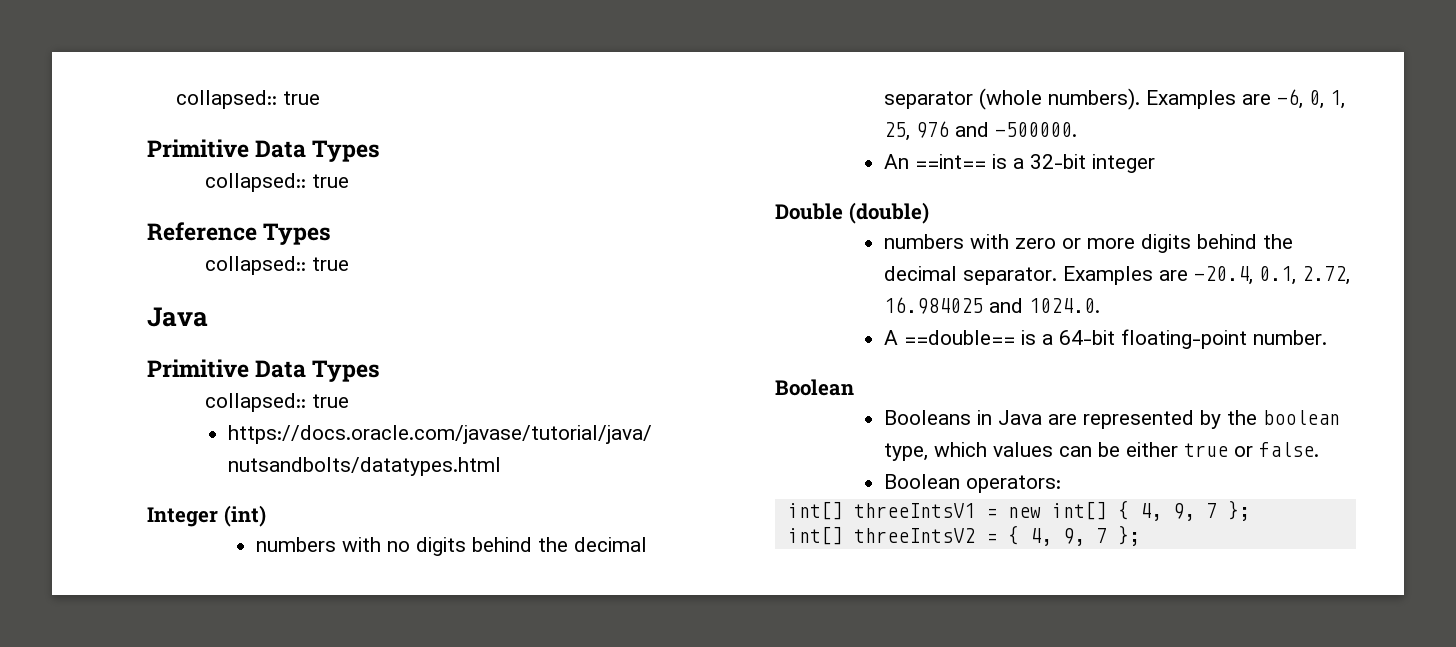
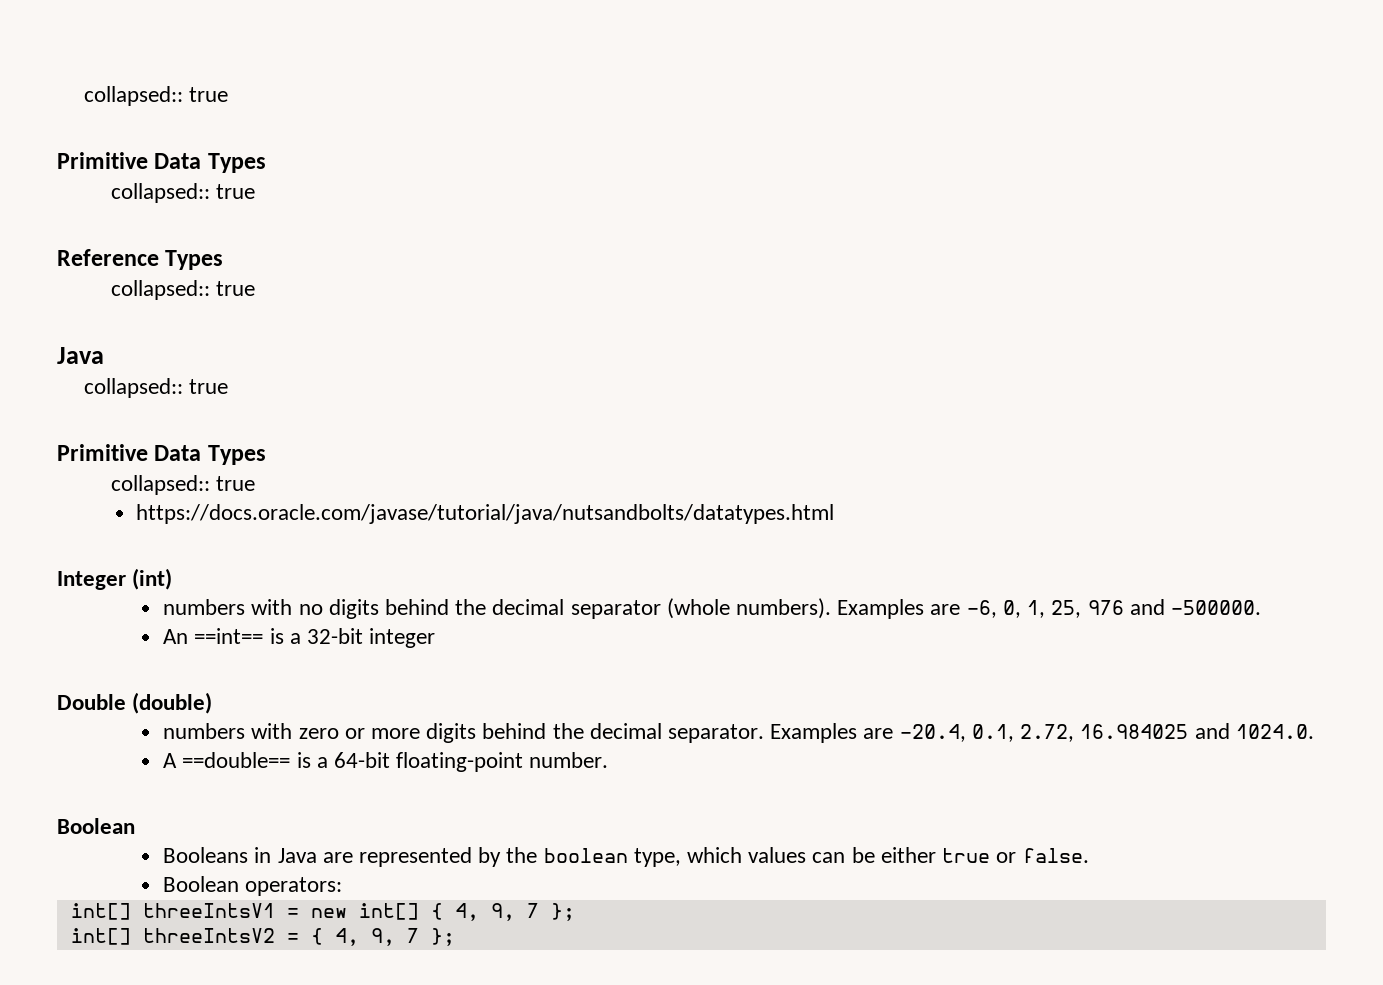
(208, 317) none -> [83,378,229,398] // collapsed:: true

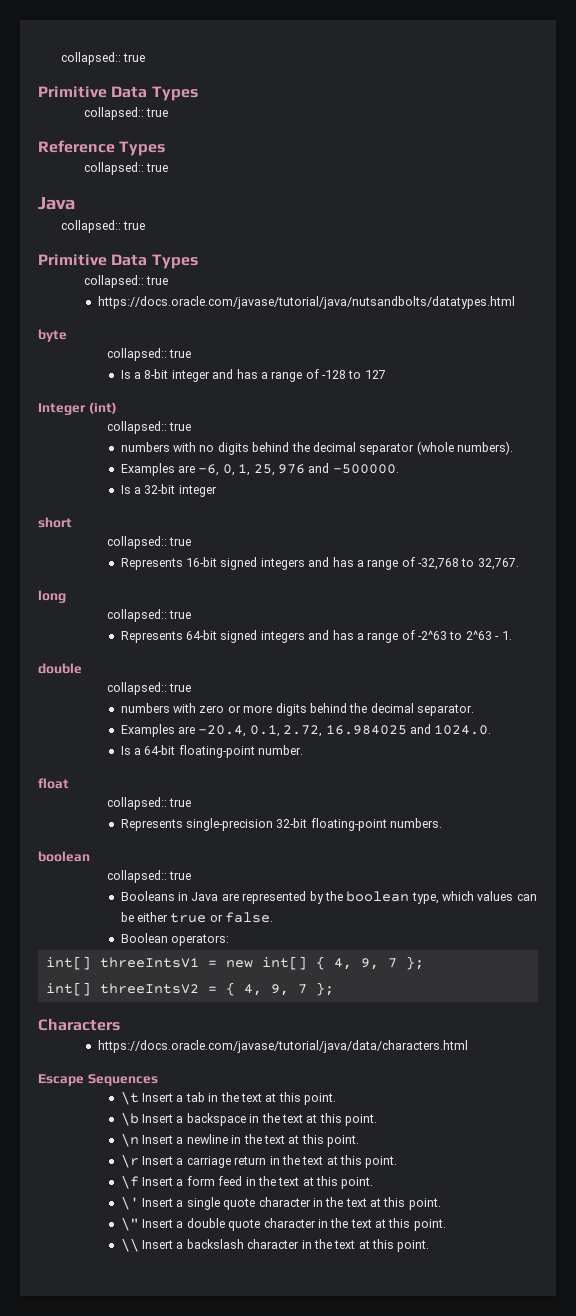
(835, 514) none -> [38,329,67,342] [106,348,192,361] [120,369,386,382] // byte // collapsed:: true // Is a 8-bit integer and has a range of -128 to 127
(173, 579) none -> [106,421,192,434] // collapsed:: true
(832, 608) none -> (514, 448) //
[163,628,284,644] An ==int== is -> [120,485,131,494] Is
[57,692,213,714] Double (double) -> [38,517,72,528] [106,536,192,549] [120,557,519,570] [38,590,66,603] [106,609,192,622] [120,630,512,643] [38,663,82,674] [106,682,192,695] short // collapsed:: true // Represents 16-bit signed integers and has a range of -32,768 to 32,767. // long // collapsed:: true // Represents 64-bit signed integers and has a range of -2^63 to 2^63 - 1. // double // collapsed:: true
(765, 733) none -> (475, 710) //
[163,752,311,768] A ==double== is -> [120,746,131,755] Is
[57,818,135,834] Boolean -> [38,778,69,789] [106,797,192,810] [120,818,443,831] [38,851,90,862] [106,870,192,883] float // collapsed:: true // Represents single-precision 32-bit floating-point numbers. // boolean // collapsed:: true
(455, 937) none -> [38,1018,120,1031] [97,1040,468,1053] [38,1074,158,1086] [120,1091,337,1105] [120,1112,378,1126] [120,1133,360,1147] [120,1154,398,1168] [120,1175,374,1189] [120,1196,441,1210] [120,1217,446,1231] [120,1238,430,1252] // Characters // https://docs.oracle.com/javase/tutorial/java/data/characters.html // Escape Sequences // \t Insert a tab in the text at this point. // \b Insert a backspace in the text at this point. // \n Insert a newline in the text at this point. // \r Insert a carriage return in the text at this point. // \f Insert a form feed in the text at this point. // \' Insert a single quote character in the text at this point. // \" Insert a double quote character in the text at this point. // \\ Insert a backslash character in the text at this point.

